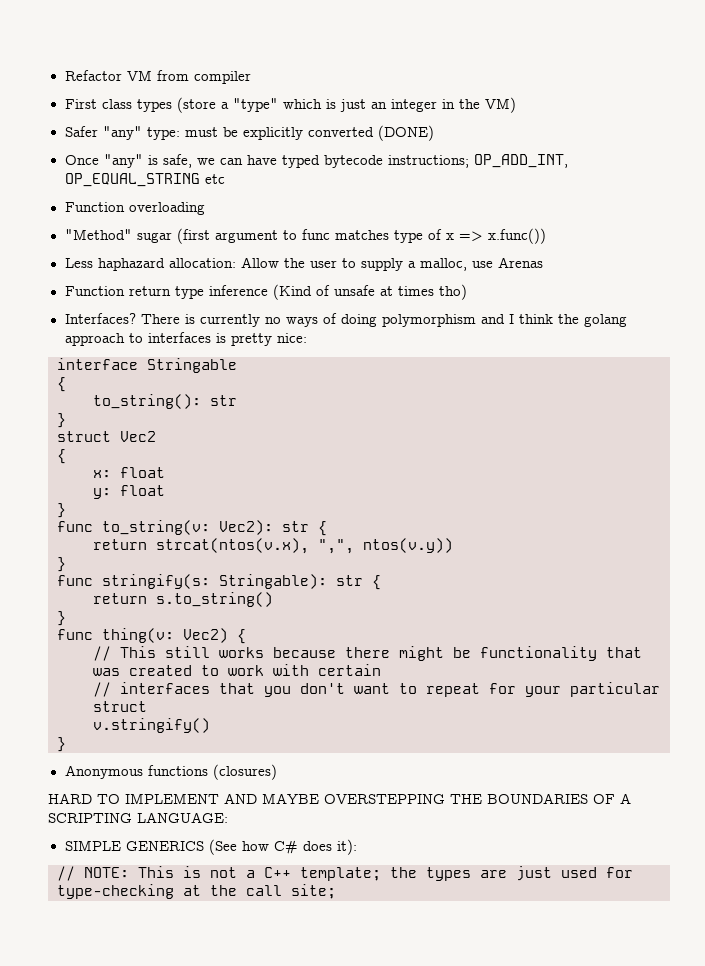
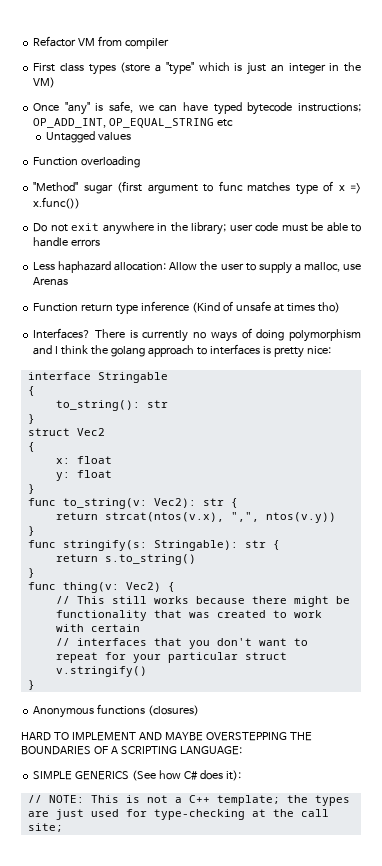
[64,125,434,141] // Safer "any" type: must be explicitly converted (DONE) -> (56, 82) none
(225, 179) none -> [45,131,131,143] // Untagged values
(546, 236) none -> [33,222,362,235] [33,237,101,247] // Do not exit anywhere in the library; user code must be able to handle errors

